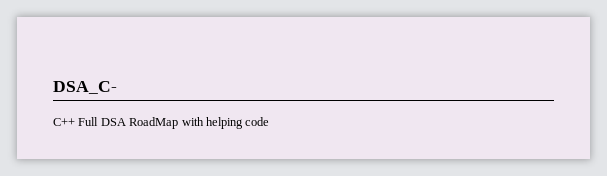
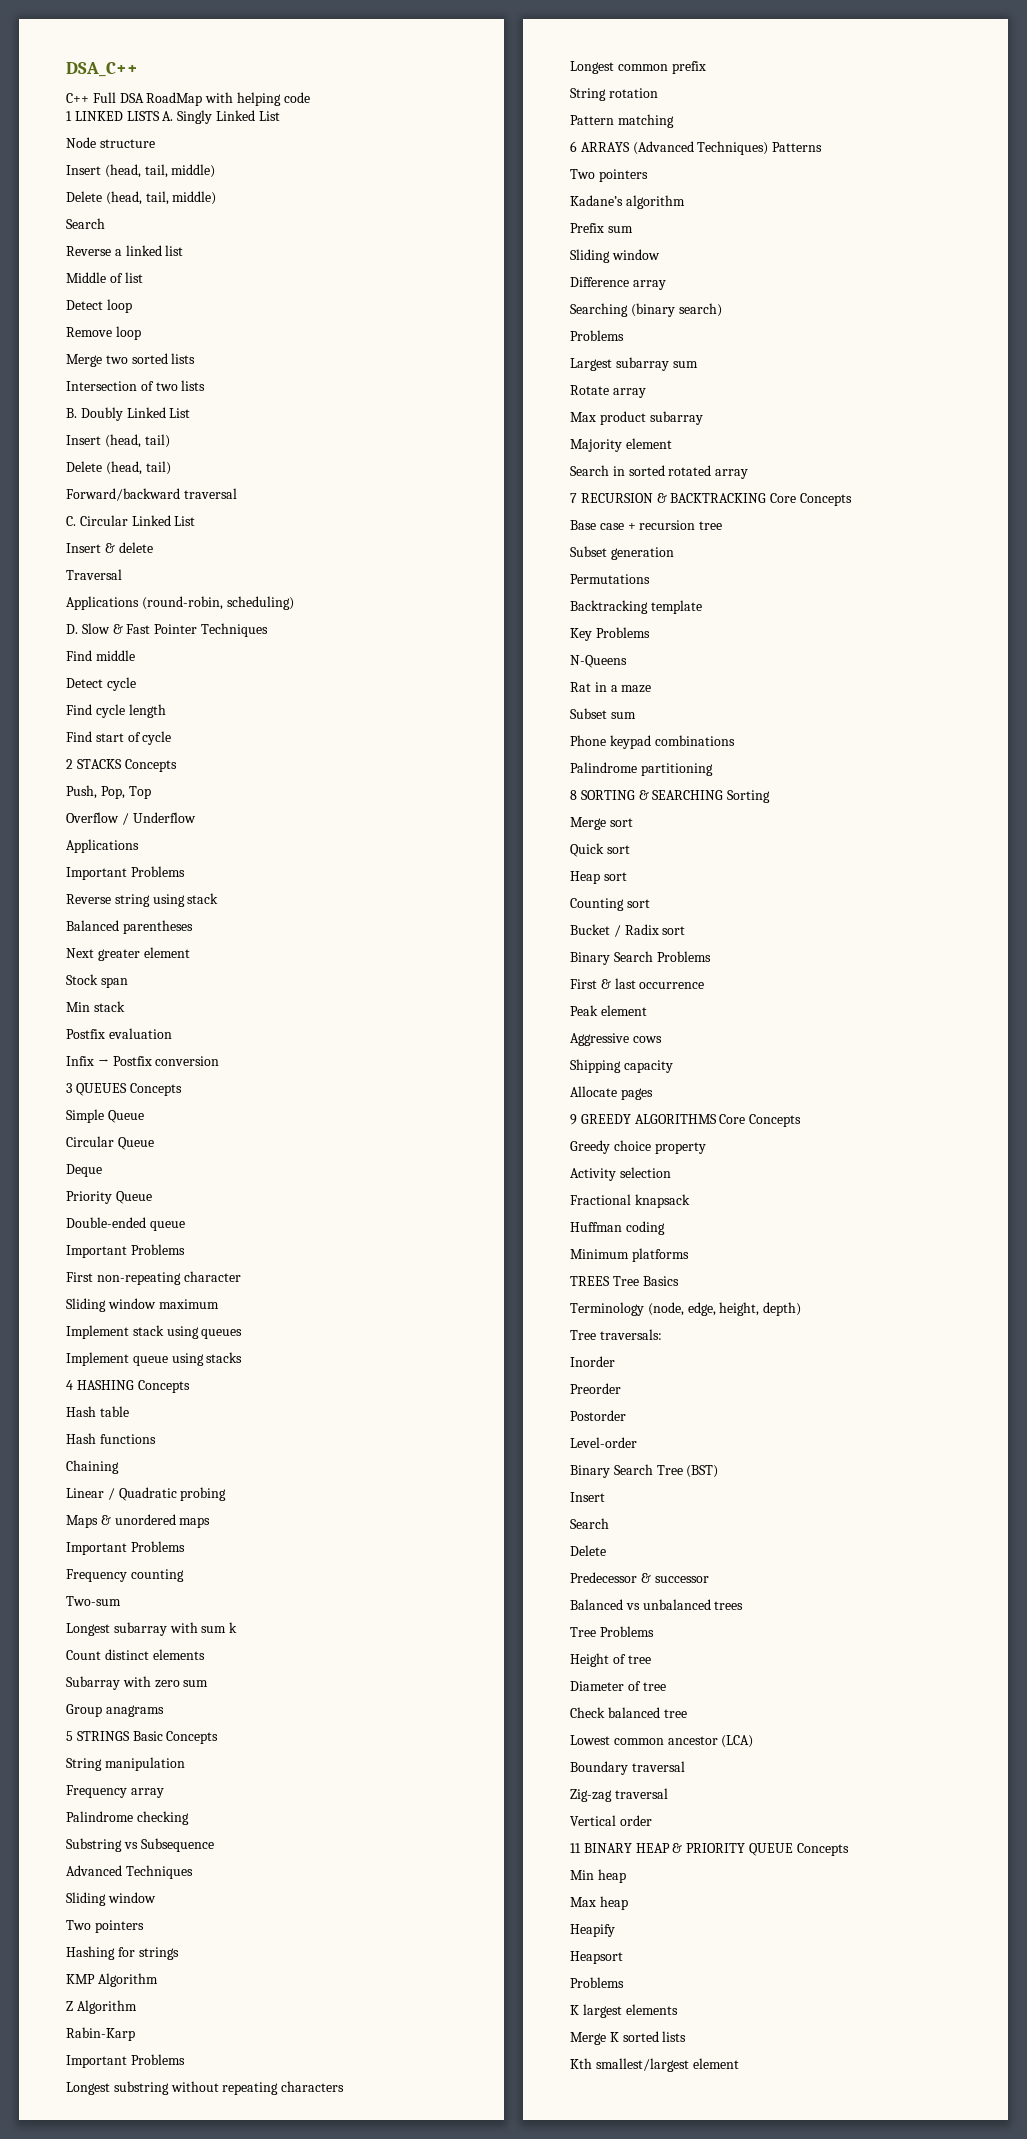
[53,81,117,94] DSA_C- -> [66,62,138,77] DSA_C++
(270, 121) none -> [66,110,280,124] [66,137,155,148] [66,164,216,178] [66,191,217,205] [66,218,105,229] [66,245,184,256] [66,272,143,283] [66,299,132,313] [66,326,141,340] [66,353,196,367] [66,380,206,391] [66,407,191,421] [66,434,170,448] [66,461,171,475] [66,488,237,501] [66,515,196,526] [66,542,153,553] [66,569,122,580] [66,596,294,610] [66,623,268,637] [66,650,135,661] [66,677,136,691] [66,704,166,718] [66,731,172,745] [66,759,177,772] [66,785,151,799] [66,812,196,825] [66,839,139,853] [66,866,185,880] [66,893,219,907] [66,920,193,934] [66,947,190,961] [66,974,128,988] [66,1001,125,1012] [66,1028,172,1039] [66,1056,220,1066] [66,1083,182,1096] [66,1109,144,1123] [66,1136,154,1150] [66,1164,102,1177] [66,1191,152,1204] [66,1217,185,1231] [66,1244,185,1258] [66,1271,241,1285] [66,1298,219,1312] [66,1325,243,1339] [66,1352,243,1366] [66,1380,190,1393] [66,1406,129,1417] [66,1433,156,1444] [66,1460,119,1474] [66,1487,227,1501] [66,1514,211,1528] [66,1541,185,1555] [66,1569,184,1582] [66,1596,121,1606] [66,1622,238,1636] [66,1649,205,1660] [66,1676,209,1690] [66,1704,164,1717] [66,1731,219,1744] [66,1757,185,1771] [66,1785,164,1798] [66,1811,189,1825] [66,1838,214,1852] [66,1865,193,1879] [66,1892,156,1906] [66,1920,144,1933] [66,1946,179,1960] [66,1973,158,1987] [66,2000,137,2014] [66,2027,135,2041] [66,2054,185,2068] [66,2081,345,2095] [570,61,706,74] [570,88,658,101] [570,114,674,128] [570,141,823,155] [570,169,648,182] [570,195,685,209] [570,223,633,233] [570,249,660,263] [570,277,666,290] [570,303,722,317] [570,330,624,341] [570,357,698,371] [570,385,646,398] [570,411,703,425] [570,438,672,452] [570,465,749,479] [570,493,852,506] [570,520,723,530] [570,546,674,560] [570,574,650,584] [570,600,702,614] [570,627,650,641] [570,655,627,668] [570,682,652,693] [570,708,636,719] [570,735,735,749] [570,762,713,776] [570,790,771,803] [570,817,633,830] [570,843,630,857] [570,871,627,884] [570,898,650,911] [570,924,686,937] [570,951,711,965] [570,978,705,989] [570,1005,647,1016] [570,1033,662,1046] [570,1059,673,1073] [570,1086,653,1100] [570,1114,802,1127] [570,1140,706,1154] [570,1167,671,1181] [570,1194,690,1208] [570,1221,665,1235] [570,1248,689,1262] [570,1276,679,1286] [570,1302,802,1316] [570,1329,662,1340] [570,1356,615,1367] [570,1383,621,1394] [570,1410,626,1421] [570,1437,637,1448] [570,1464,719,1478] [570,1492,605,1502] [570,1518,609,1529] [570,1545,606,1556] [570,1572,709,1583] [570,1599,744,1610] [570,1626,654,1637] [570,1653,651,1667] [570,1681,666,1691] [570,1707,687,1718] [570,1735,754,1748] [570,1761,685,1775] [570,1788,668,1802] [570,1815,652,1826] [570,1843,849,1856] [570,1869,626,1883] [570,1896,628,1910] [570,1924,615,1937] [570,1951,623,1964] [570,1977,624,1988] [570,2004,678,2018] [570,2031,687,2045] [570,2058,739,2072] // 1 LINKED LISTS A. Singly Linked List // Node structure // Insert (head, tail, middle) // Delete (head, tail, middle) // Search // Reverse a linked list // Middle of list // Detect loop // Remove loop // Merge two sorted lists // Intersection of two lists // B. Doubly Linked List // Insert (head, tail) // Delete (head, tail) // Forward/backward traversal // C. Circular Linked List // Insert & delete // Traversal // Applications (round-robin, scheduling) // D. Slow & Fast Pointer Techniques // Find middle // Detect cycle // Find cycle length // Find start of cycle // 2 STACKS Concepts // Push, Pop, Top // Overflow / Underflow // Applications // Important Problems // Reverse string using stack // Balanced parentheses // Next greater element // Stock span // Min stack // Postfix evaluation // Infix → Postfix conversion // 3 QUEUES Concepts // Simple Queue // Circular Queue // Deque // Priority Queue // Double-ended queue // Important Problems // First non-repeating character // Sliding window maximum // Implement stack using queues // Implement queue using stacks // 4 HASHING Concepts // Hash table // Hash functions // Chaining // Linear / Quadratic probing // Maps & unordered maps // Important Problems // Frequency counting // Two-sum // Longest subarray with sum k // Count distinct elements // Subarray with zero sum // Group anagrams // 5 STRINGS Basic Concepts // String manipulation // Frequency array // Palindrome checking // Substring vs Subsequence // Advanced Techniques // Sliding window // Two pointers // Hashing for strings // KMP Algorithm // Z Algorithm // Rabin-Karp // Important Problems // Longest substring without repeating characters // Longest common prefix // String rotation // Pattern matching // 6 ARRAYS (Advanced Techniques) Patterns // Two pointers // Kadane’s algorithm // Prefix sum // Sliding window // Difference array // Searching (binary search) // Problems // Largest subarray sum // Rotate array // Max product subarray // Majority element // Search in sorted rotated array // 7 RECURSION & BACKTRACKING Core Concepts // Base case + recursion tree // Subset generation // Permutations // Backtracking template // Key Problems // N-Queens // Rat in a maze // Subset sum // Phone keypad combinations // Palindrome partitioning // 8 SORTING & SEARCHING Sorting // Merge sort // Quick sort // Heap sort // Counting sort // Bucket / Radix sort // Binary Search Problems // First & last occurrence // Peak element // Aggressive cows // Shipping capacity // Allocate pages // 9 GREEDY ALGORITHMS Core Concepts // Greedy choice property // Activity selection // Fractional knapsack // Huffman coding // Minimum platforms // TREES Tree Basics // Terminology (node, edge, height, depth) // Tree traversals: // Inorder // Preorder // Postorder // Level-order // Binary Search Tree (BST) // Insert // Search // Delete // Predecessor & successor // Balanced vs unbalanced trees // Tree Problems // Height of tree // Diameter of tree // Check balanced tree // Lowest common ancestor (LCA) // Boundary traversal // Zig-zag traversal // Vertical order // 11 BINARY HEAP & PRIORITY QUEUE Concepts // Min heap // Max heap // Heapify // Heapsort // Problems // K largest elements // Merge K sorted lists // Kth smallest/largest element

